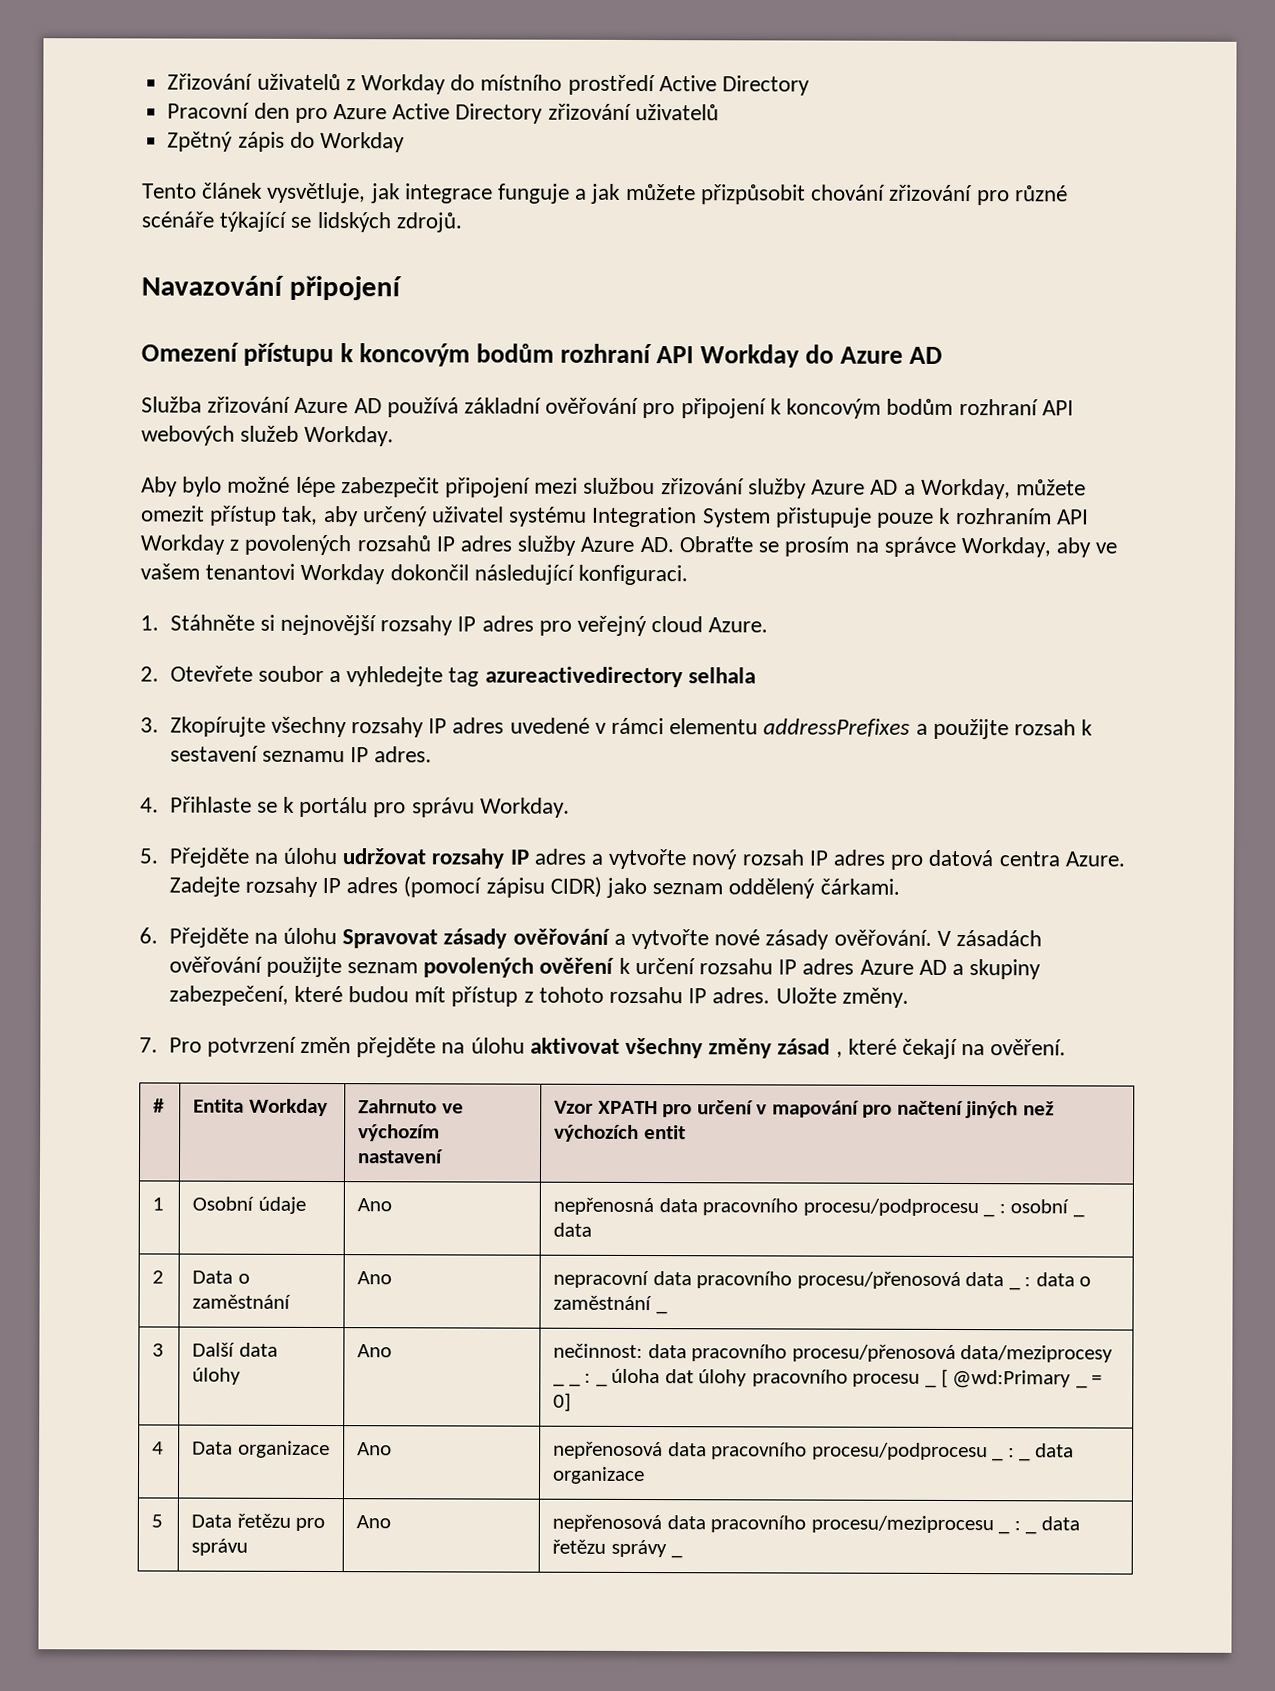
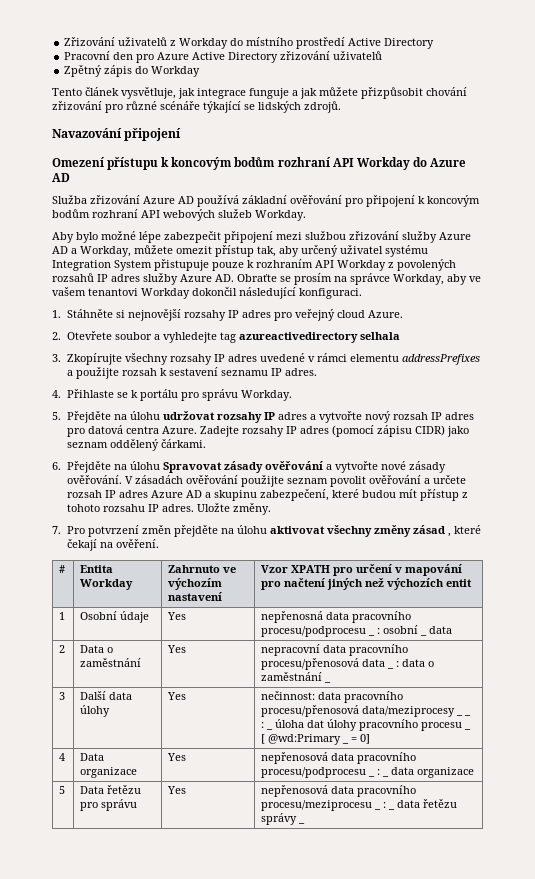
[423,957,773,978] povolených ověření k určení rozsahu -> [329,475,466,487] [66,490,102,498] povolit ověřování a určete rozsah
[969,959,1042,980] skupiny -> [213,490,257,501] skupinu
[357,1198,393,1212] Ano -> [167,612,187,620] Yes
[357,1271,393,1285] Ano -> [167,645,187,653] Yes
[357,1344,393,1358] Ano -> [167,692,187,700] Yes
[357,1442,393,1456] Ano -> [167,753,187,761] Yes
[356,1515,392,1529] Ano -> [167,786,187,794] Yes

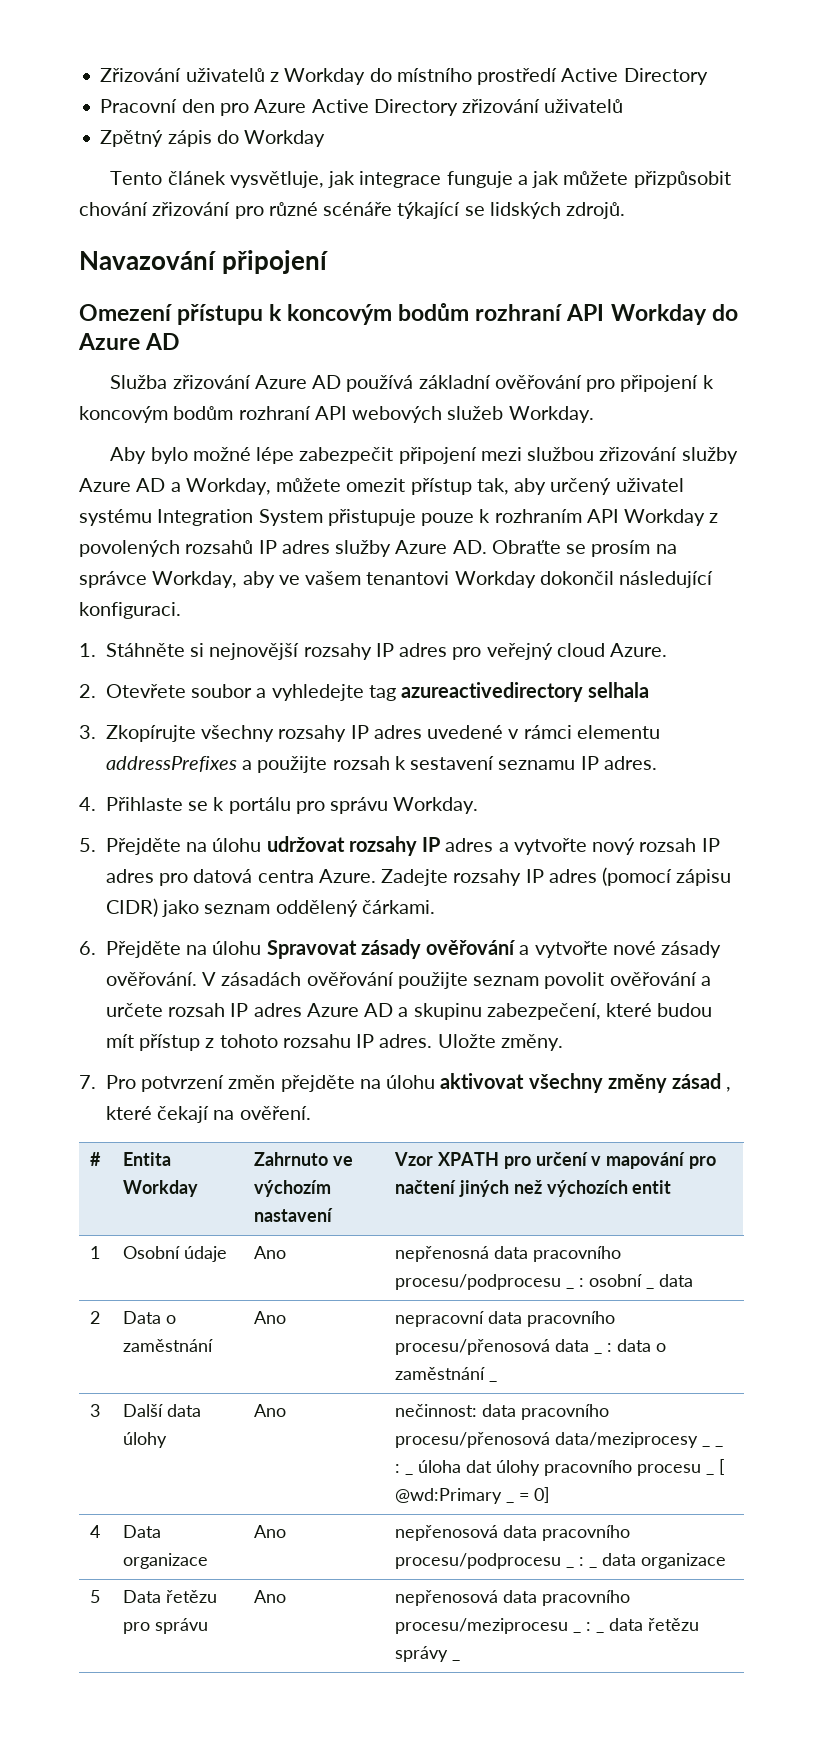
[167,612,187,620] Yes -> [254,1246,287,1259] Ano
[167,645,187,653] Yes -> [254,1311,287,1324] Ano
[167,692,187,700] Yes -> [254,1404,287,1417] Ano
[167,753,187,761] Yes -> [254,1525,287,1538] Ano
[167,786,187,794] Yes -> [254,1590,287,1603] Ano

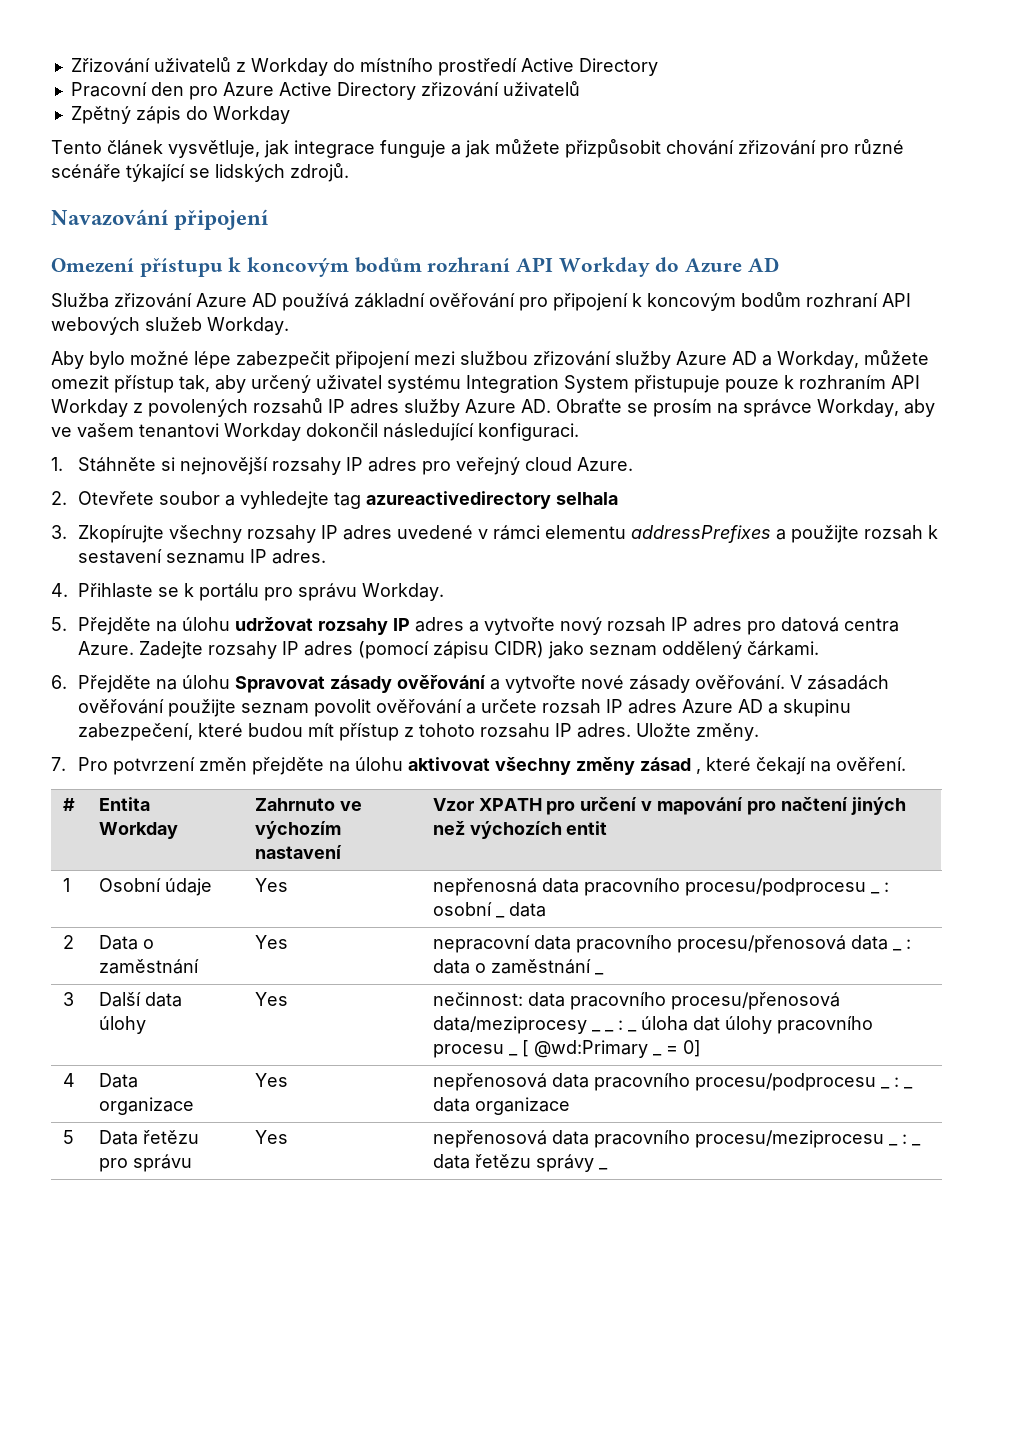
[254,1246,287,1259] Ano -> [254,878,288,892] Yes
[254,1311,287,1324] Ano -> [254,935,288,949] Yes
[254,1404,287,1417] Ano -> [254,992,288,1006] Yes
[254,1525,287,1538] Ano -> [254,1073,288,1087] Yes
[254,1590,287,1603] Ano -> [254,1130,288,1144] Yes

